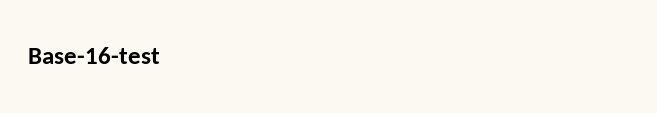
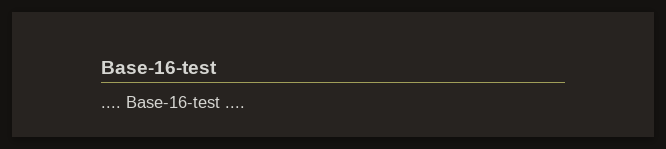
[28,47,160,64] Base-16-test -> [101,61,217,74] [101,96,245,108] Base-16-test // .... Base-16-test ....

